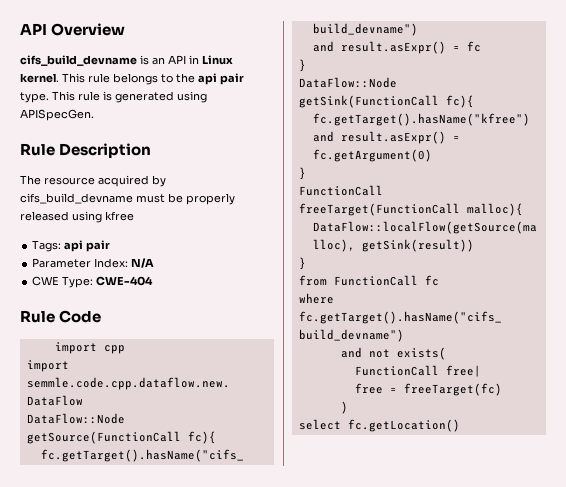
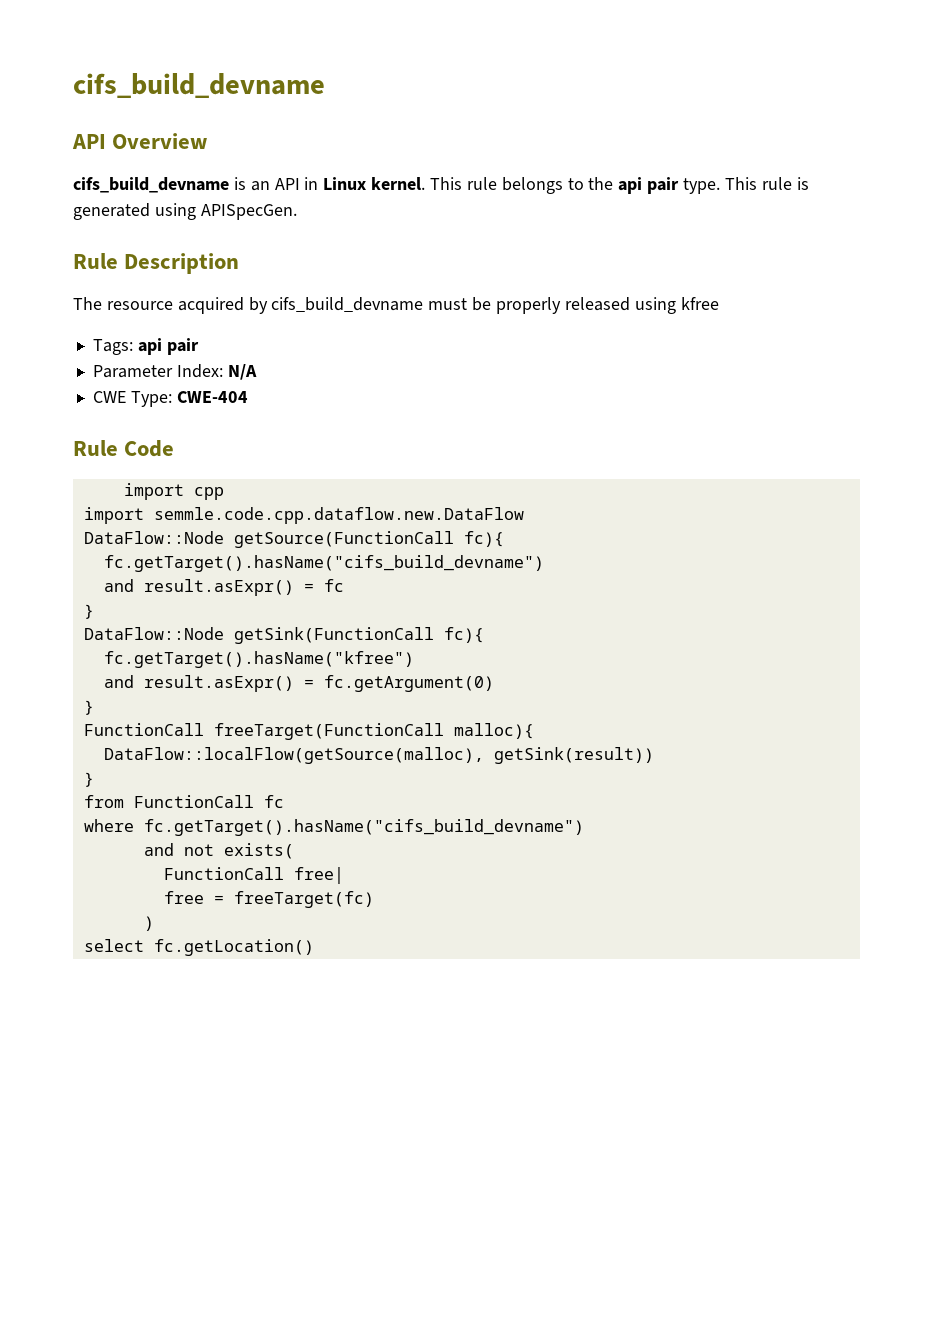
(20, 29) none -> [73,73,325,98] cifs_build_devname //

